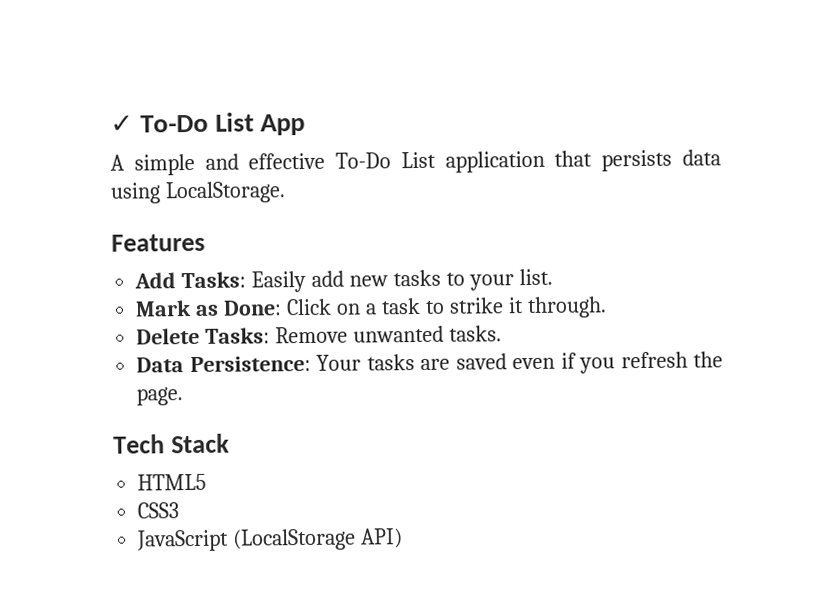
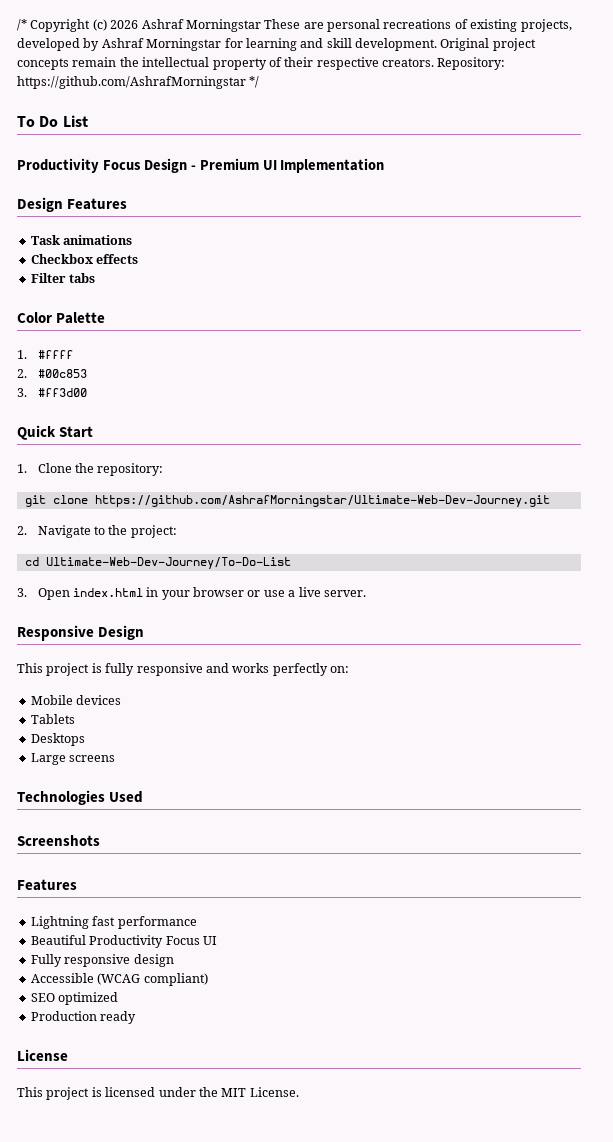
[110,112,306,136] [110,149,721,176] [110,181,286,204] [111,233,205,252] [134,268,553,293] [135,296,607,319] [136,325,502,345] [136,351,724,374] [136,387,184,406] [113,433,230,454] [137,473,207,491] [137,502,180,519] [136,528,404,552] ✓ To-Do List App // A simple and effective To-Do List application that persists data using LocalStorage. // Features // Add Tasks: Easily add new tasks to your list. // Mark as Done: Click on a task to strike it through. // Delete Tasks: Remove unwanted tasks. // Data Persistence: Your tasks are saved even if you refresh the page. // Tech Stack // HTML5 // CSS3 // JavaScript (LocalStorage API) -> [17,19,572,32] [17,38,536,51] [17,57,506,70] [17,76,260,89] [17,115,88,127] [17,158,385,173] [17,197,128,212] [30,235,133,245] [30,254,139,264] [30,273,96,283] [17,312,106,324] [17,350,73,359] [17,369,87,378] [17,388,87,397] [17,425,94,440] [17,463,164,476] [24,495,550,507] [17,525,177,538] [24,557,291,569] [17,587,366,600] [17,625,145,641] [17,663,349,676] [30,695,122,705] [30,714,75,724] [30,733,85,746] [30,753,116,765] [17,790,144,805] [17,835,100,846] [17,879,77,891] [30,916,197,929] [30,935,217,948] [30,954,174,967] [30,973,208,986] [30,992,119,1005] [30,1011,137,1024] [17,1049,68,1061] [17,1087,299,1100] /* Copyright (c) 2026 Ashraf Morningstar These are personal recreations of existing projects, developed by Ashraf Morningstar for learning and skill development. Original project concepts remain the intellectual property of their respective creators. Repository: https://github.com/AshrafMorningstar */ // To Do List // Productivity Focus Design - Premium UI Implementation // Design Features // Task animations // Checkbox effects // Filter tabs // Color Palette // 1. #ffff // 2. #00c853 // 3. #ff3d00 // Quick Start // 1. Clone the repository: // git clone https://github.com/AshrafMorningstar/Ultimate-Web-Dev-Journey.git // 2. Navigate to the project: // cd Ultimate-Web-Dev-Journey/To-Do-List // 3. Open index.html in your browser or use a live server. // Responsive Design // This project is fully responsive and works perfectly on: // Mobile devices // Tablets // Desktops // Large screens // Technologies Used // Screenshots // Features // Lightning fast performance // Beautiful Productivity Focus UI // Fully responsive design // Accessible (WCAG compliant) // SEO optimized // Production ready // License // This project is licensed under the MIT License.

